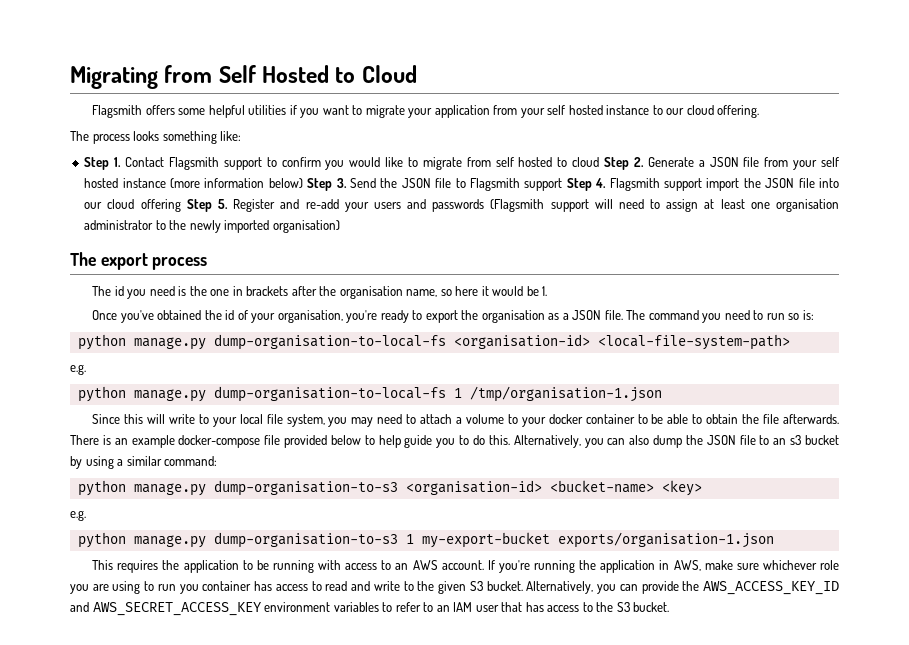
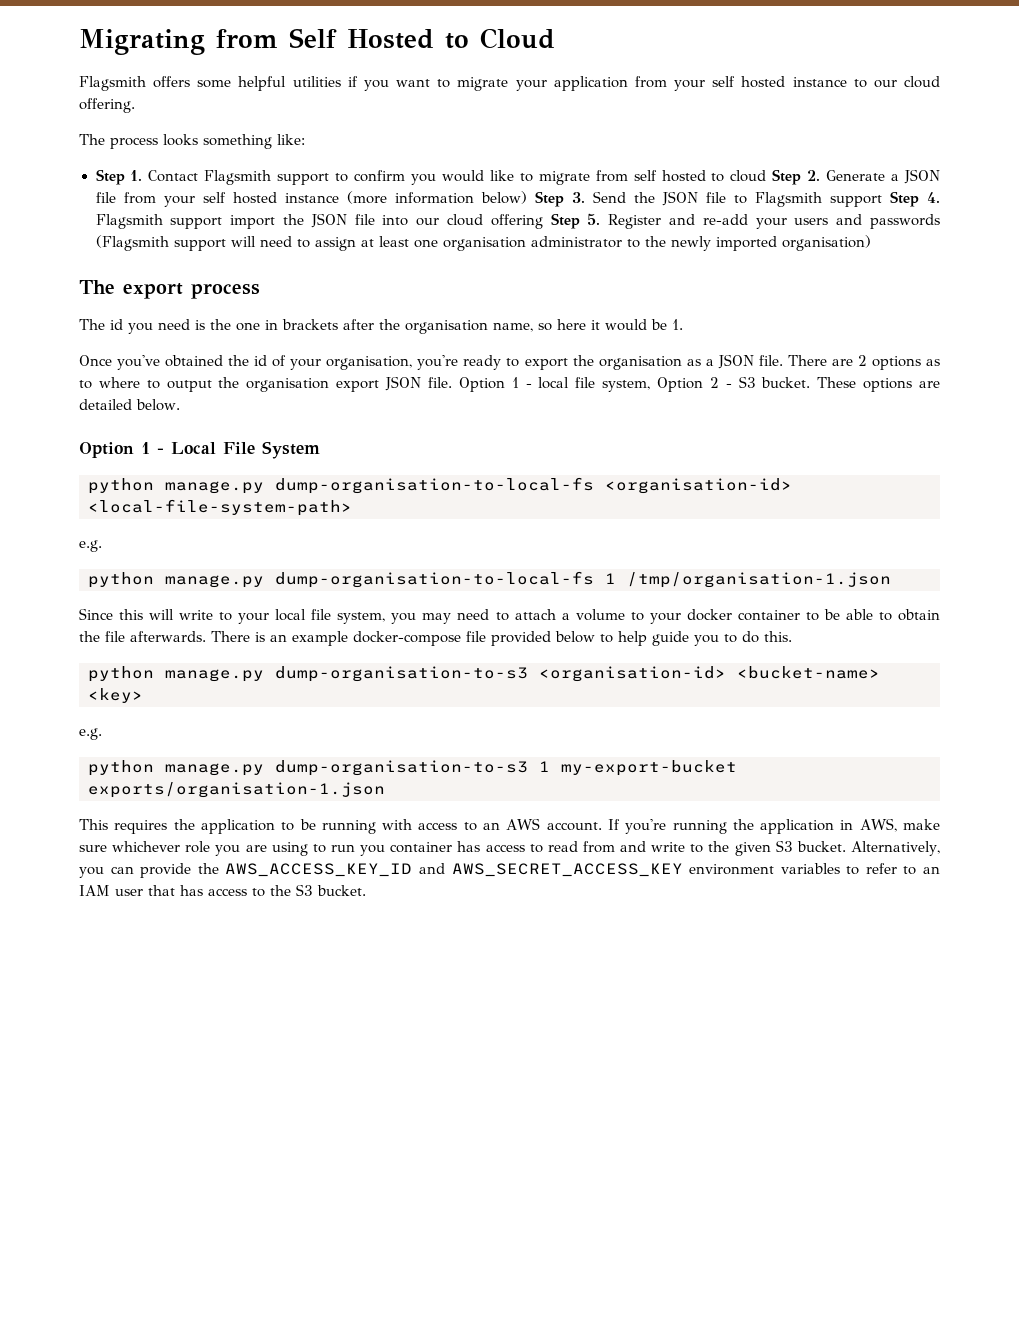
[626,310,814,323] The command you need to run so is: -> [787,355,940,370] [79,376,941,392] [79,399,180,411] [79,441,320,459] There are 2 options as to where to output the organisation export JSON file. Option 1 - local file system, Option 2 - S3 bucket. These options are detailed below. // Option 1 - Local File System
[513,435,839,448] [70,456,218,469] Alternatively, you can also dump the JSON file to an s3 bucket by using a similar command: -> (792, 636) none
(348, 586) none -> [582,841,615,853] from

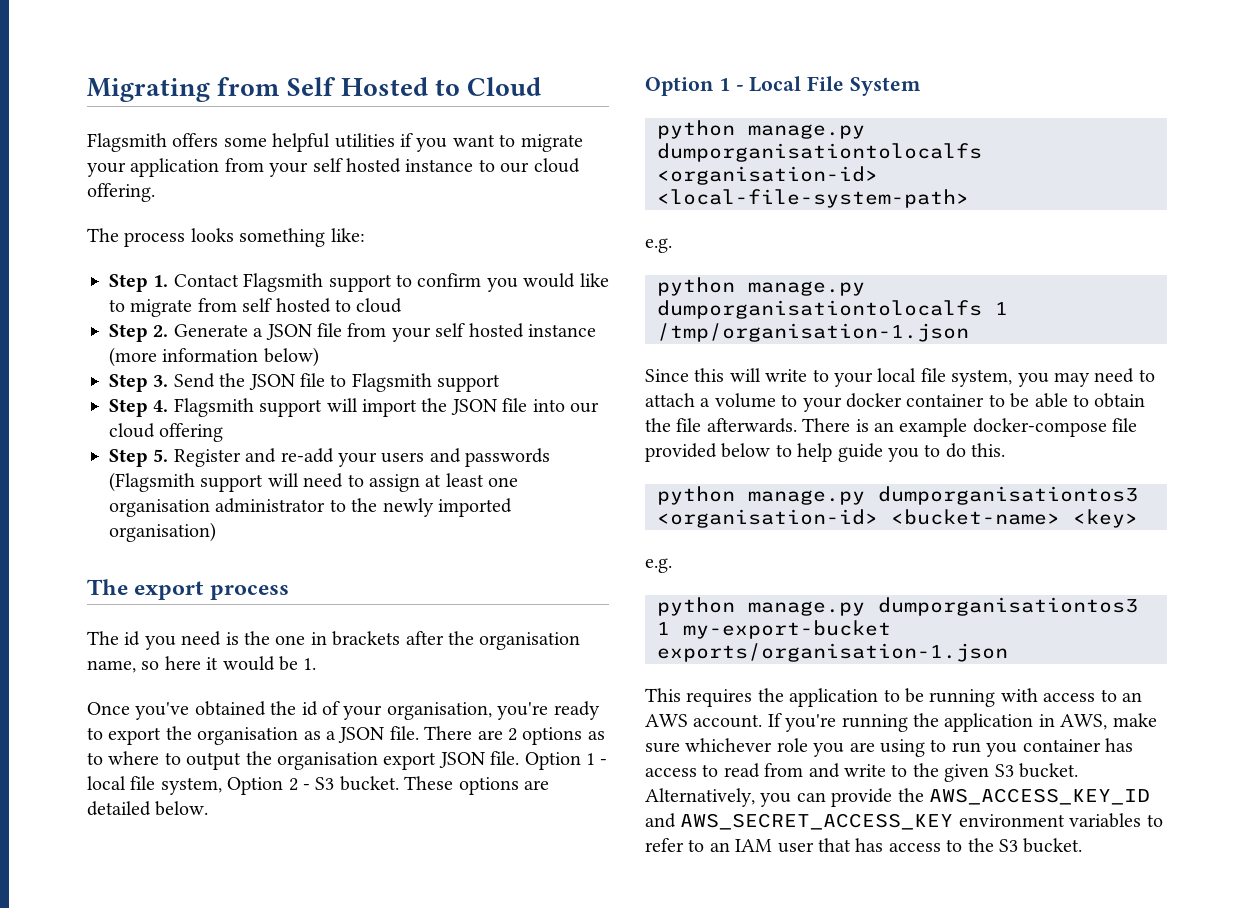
(767, 176) none -> (403, 305) //
(527, 197) none -> (319, 357) //
(882, 201) none -> (501, 383) //
(223, 223) none -> [326,398,358,412] will
(543, 221) none -> (224, 432) //
[275,477,594,494] dump-organisation-to-local-fs -> [657,143,982,162] dumporganisationtolocalfs
[275,571,594,588] dump-organisation-to-local-fs -> [657,300,982,319] dumporganisationtolocalfs
[275,666,528,682] dump-organisation-to-s3 -> [878,486,1138,505] dumporganisationtos3
[275,760,528,776] dump-organisation-to-s3 -> [878,597,1138,616] dumporganisationtos3

